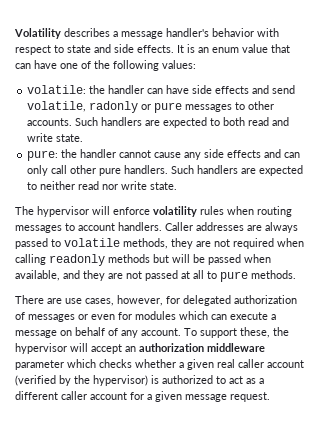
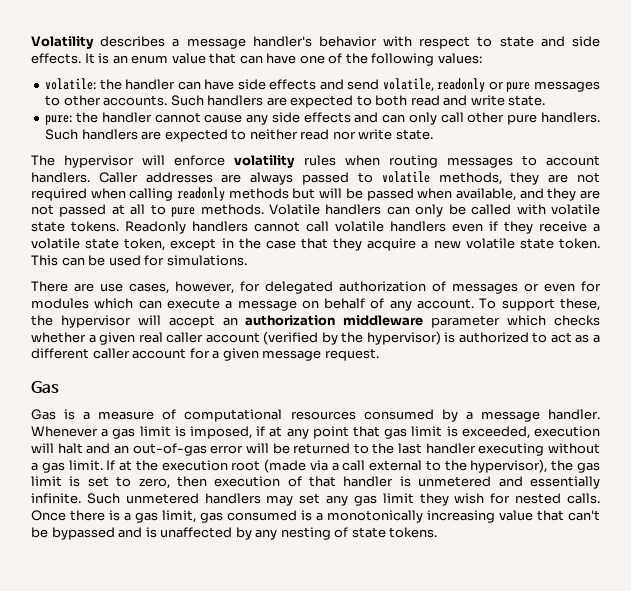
[89,101,139,113] radonly -> [437,78,486,92] readonly
(296, 274) none -> [269,204,601,217] [31,221,600,234] [31,238,601,251] [31,255,247,266] Volatile handlers can only be called with volatile state tokens. Readonly handlers cannot call volatile handlers even if they receive a volatile state token, except in the case that they acquire a new volatile state token. This can be used for simulations.
(270, 397) none -> [31,381,59,393] [31,409,600,422] [31,426,600,439] [31,443,601,456] [31,459,600,473] [31,476,600,489] [31,493,601,506] [31,510,600,523] [31,527,438,540] // Gas // Gas is a measure of computational resources consumed by a message handler. Whenever a gas limit is imposed, if at any point that gas limit is exceeded, execution will halt and an out-of-gas error will be returned to the last handler executing without a gas limit. If at the execution root (made via a call external to the hypervisor), the gas limit is set to zero, then execution of that handler is unmetered and essentially infinite. Such unmetered handlers may set any gas limit they wish for nested calls. Once there is a gas limit, gas consumed is a monotonically increasing value that can't be bypassed and is unaffected by any nesting of state tokens.

